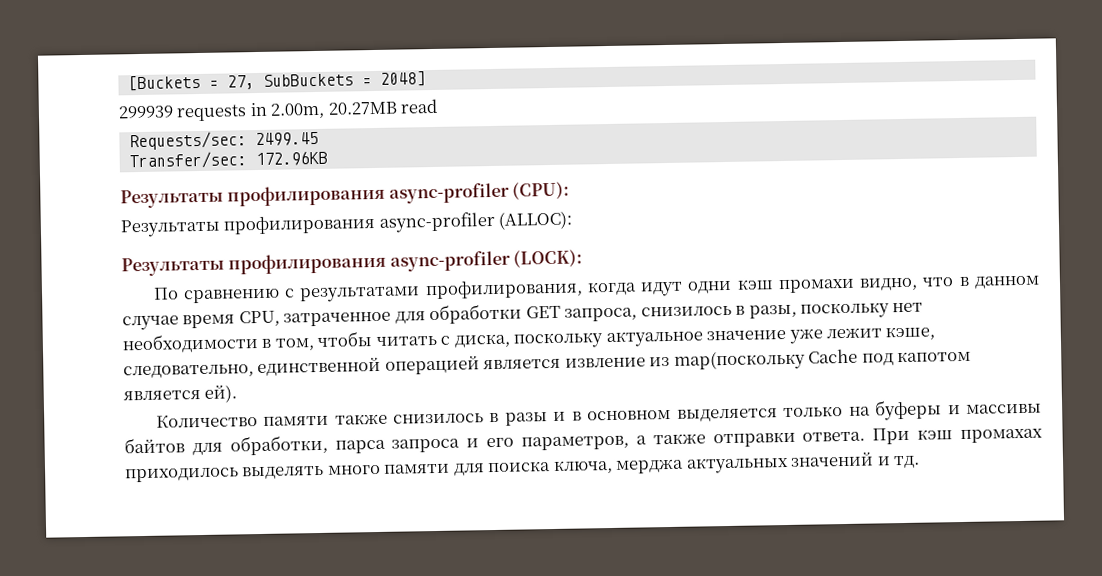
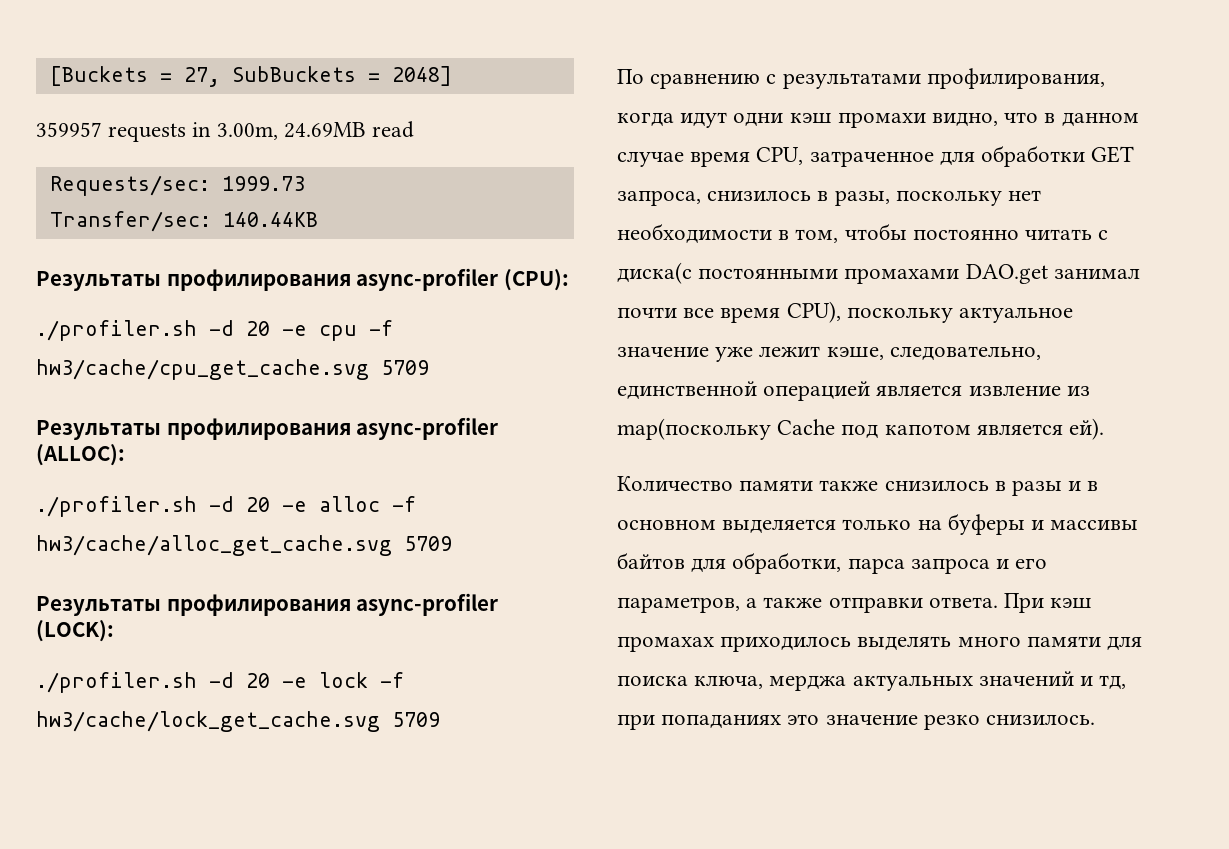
[118,105,174,119] 299939 -> [36,122,102,137] 359957
[270,101,397,119] 2.00m, 20.27MB -> [216,122,366,140] 3.00m, 24.69MB
[254,131,319,147] 2499.45 -> [221,176,305,191] 1999.73
[254,150,328,167] 172.96KB -> [222,212,318,227] 140.44KB
[120,210,573,238] [121,249,584,277] Результаты профилирования async-profiler (ALLOC): // Результаты профилирования async-profiler (LOCK): -> [36,320,393,341] [36,359,429,380] [36,417,499,440] [36,444,125,466] [36,496,416,517] [36,535,452,556] [36,593,499,616] [36,620,114,642] [36,672,404,693] [36,711,440,732] ./profiler.sh -d 20 -e cpu -f hw3/cache/cpu_get_cache.svg 5709 // Результаты профилирования async-profiler (ALLOC): // ./profiler.sh -d 20 -e alloc -f hw3/cache/alloc_get_cache.svg 5709 // Результаты профилирования async-profiler (LOCK): // ./profiler.sh -d 20 -e lock -f hw3/cache/lock_get_cache.svg 5709
(373, 339) none -> [912,229,1019,240] постоянно
[453,333,510,348] диска, -> [617,262,1140,284] [617,301,841,323] диска(c постоянными промахами DAO.get занимал почти все время CPU),
[893,455,921,469] тд. -> [1099,675,1127,690] [617,714,1096,730] тд, при попаданиях это значение резко снизилось.

